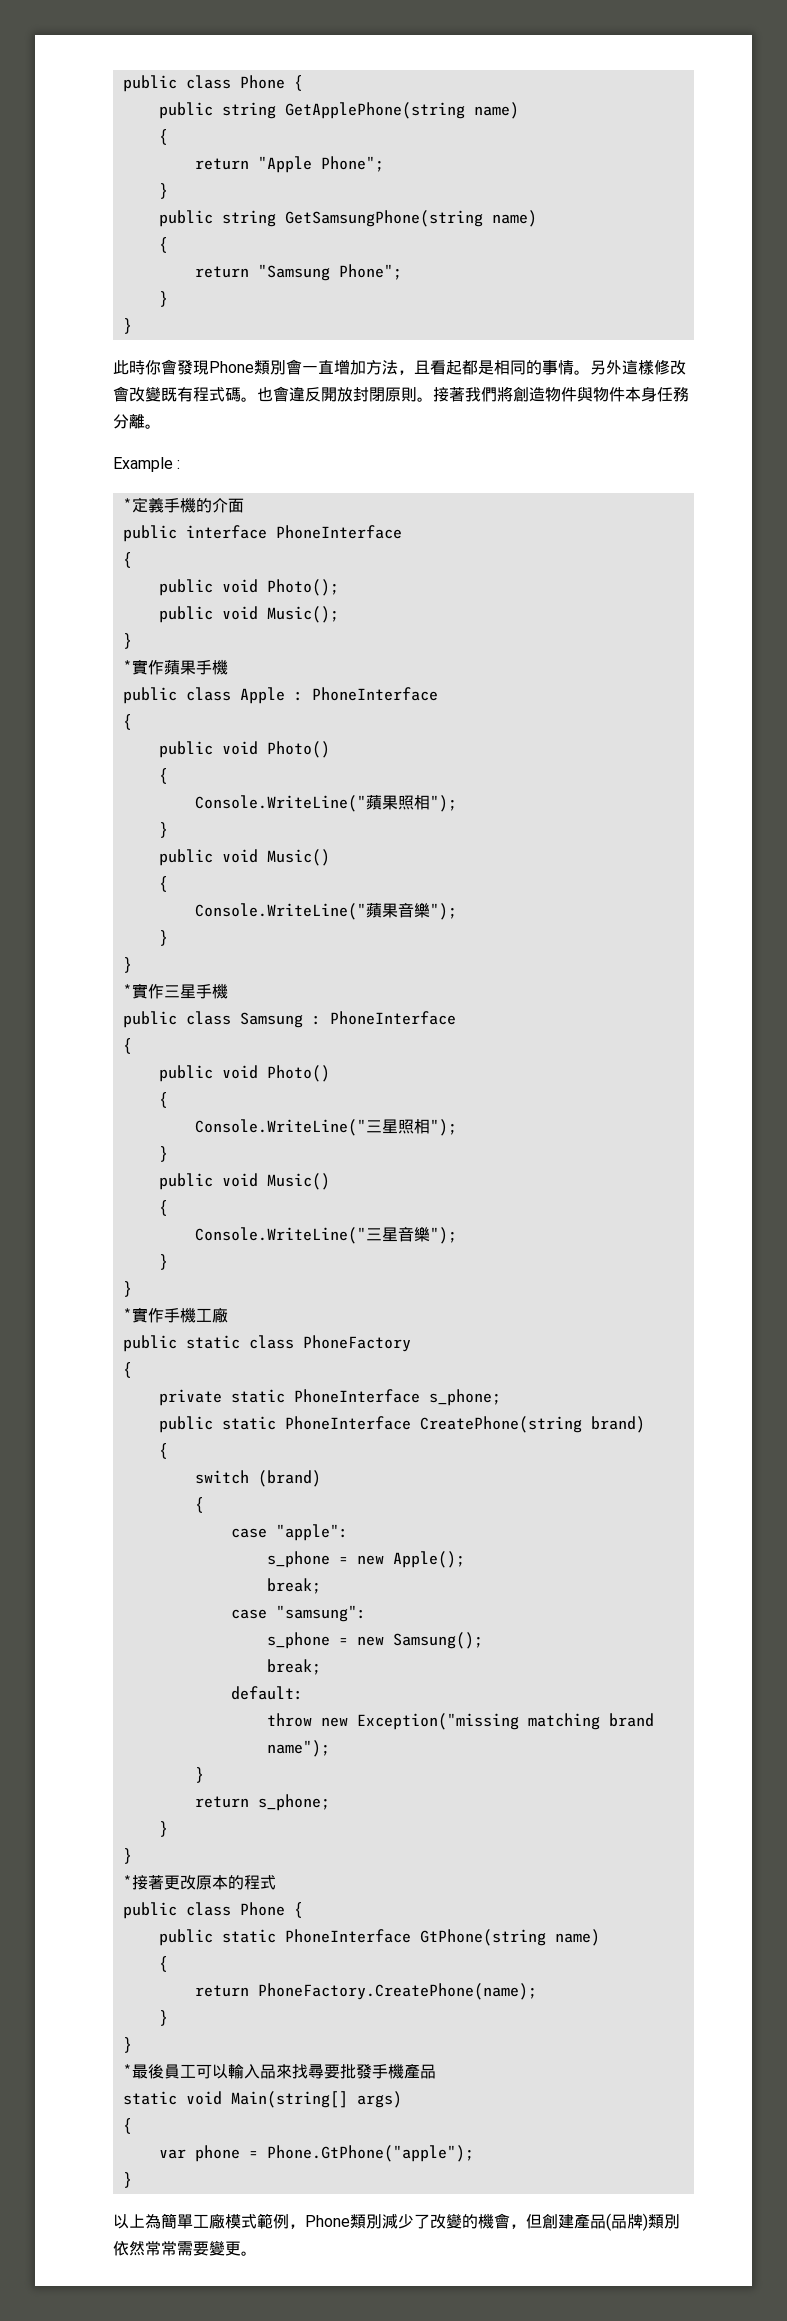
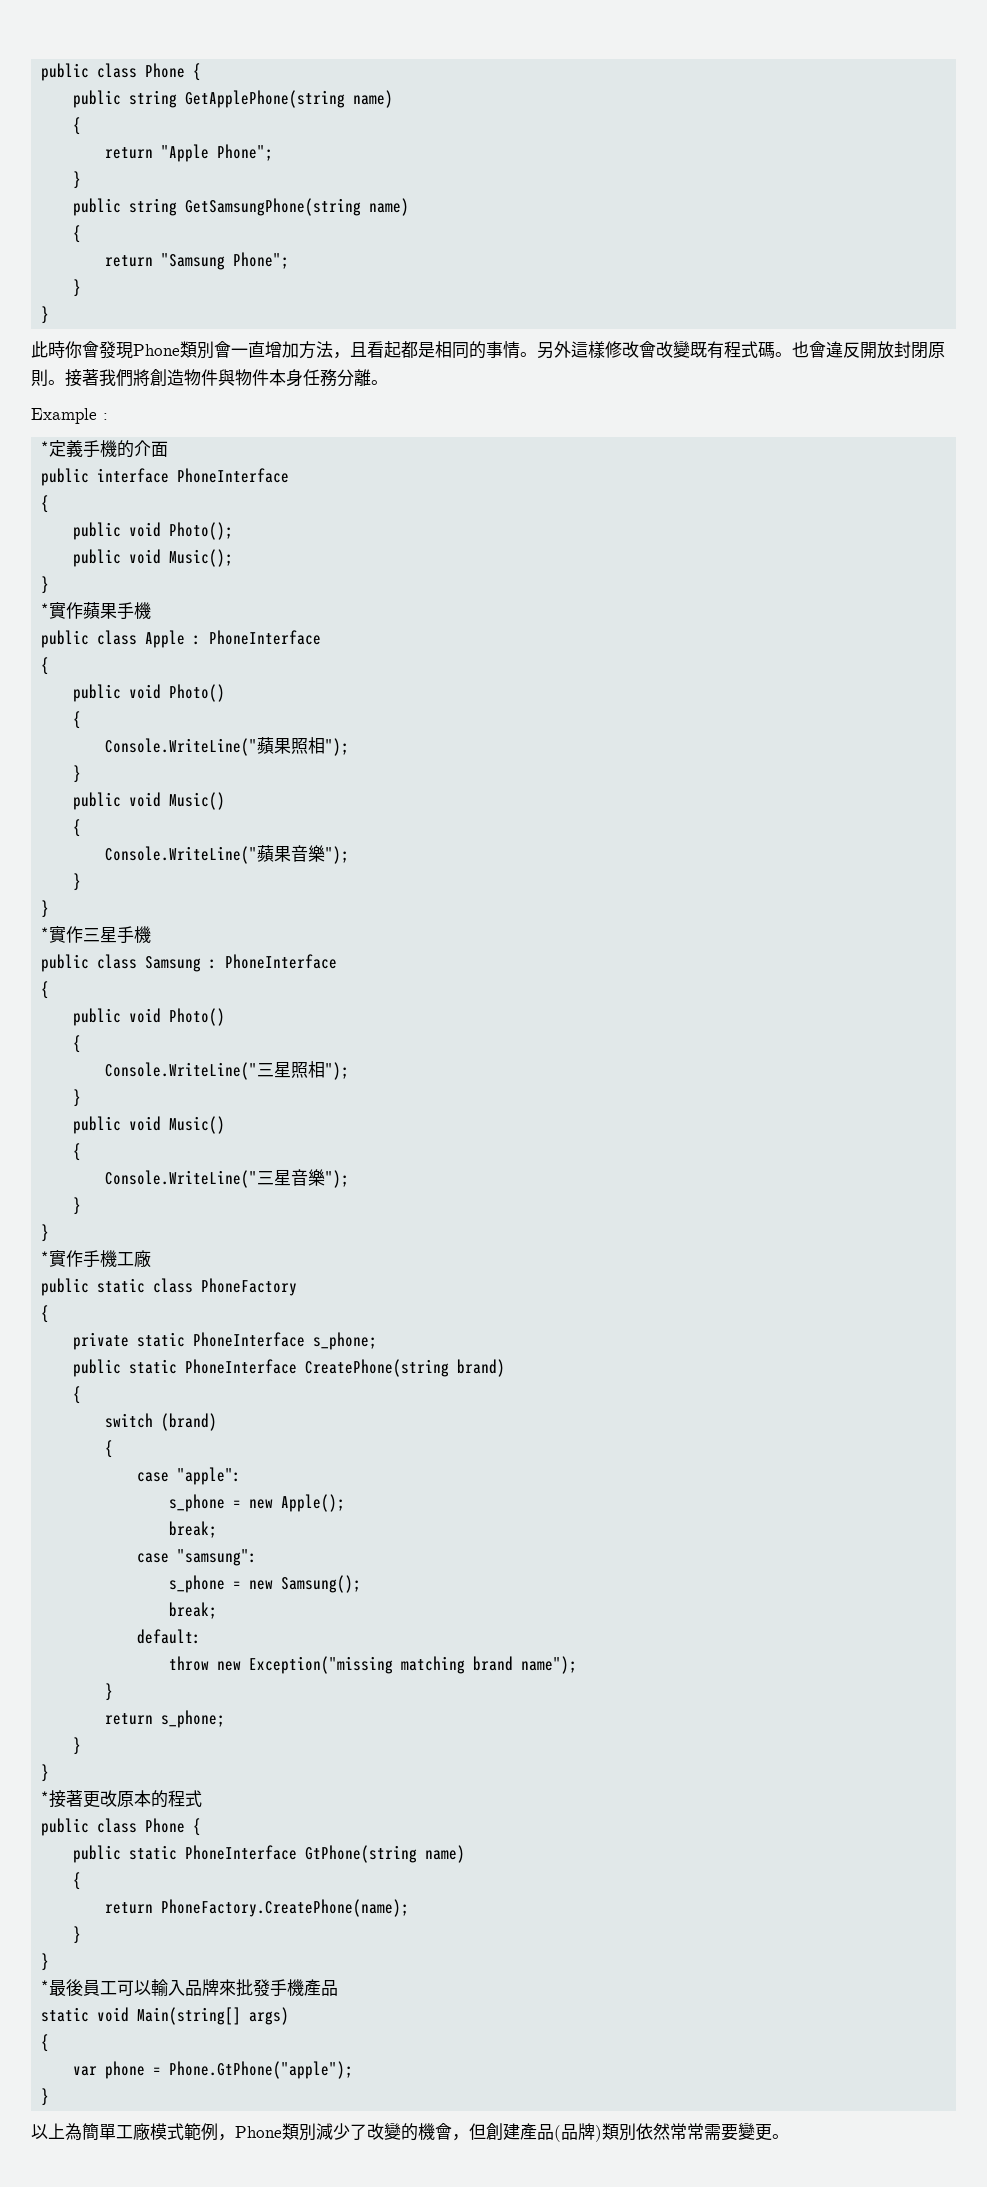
[275,2064,340,2079] 來找尋要 -> [202,1979,237,1996] 牌來

